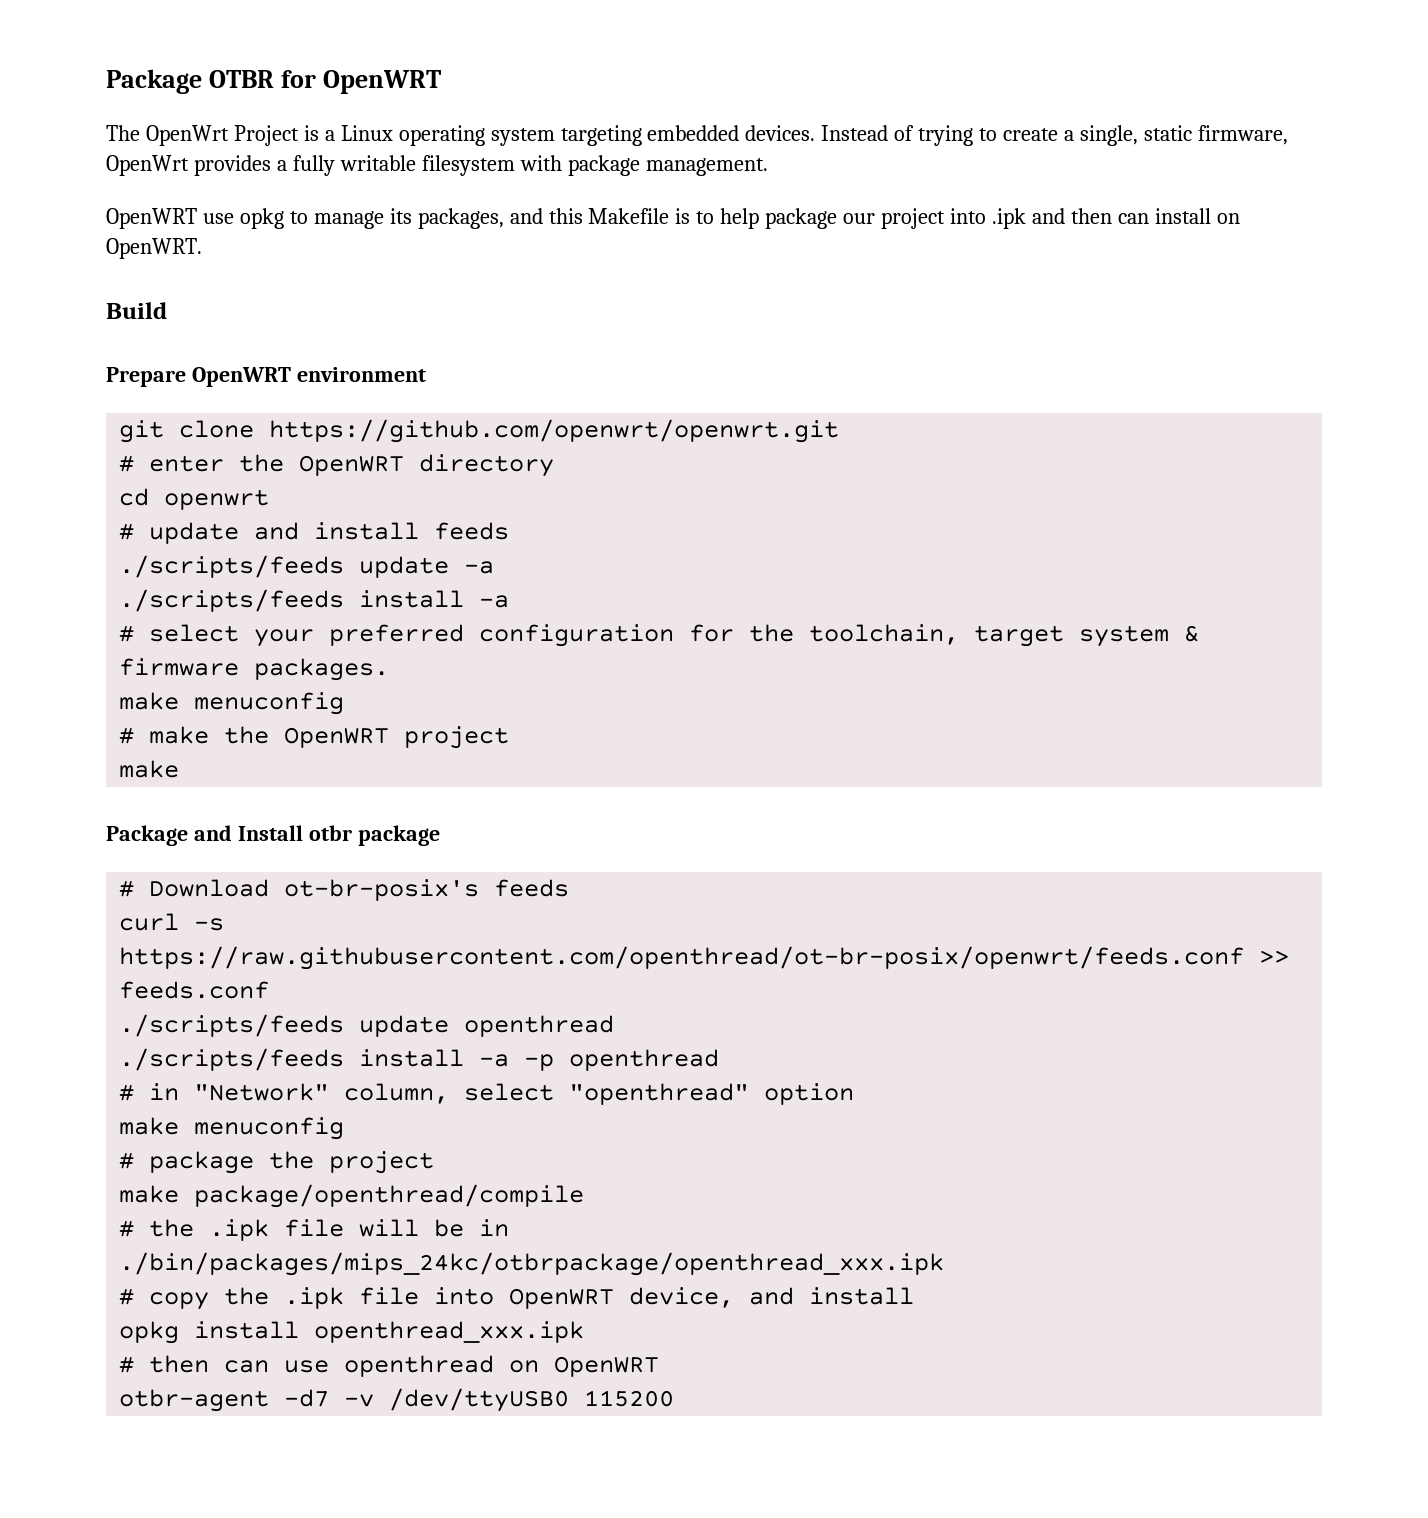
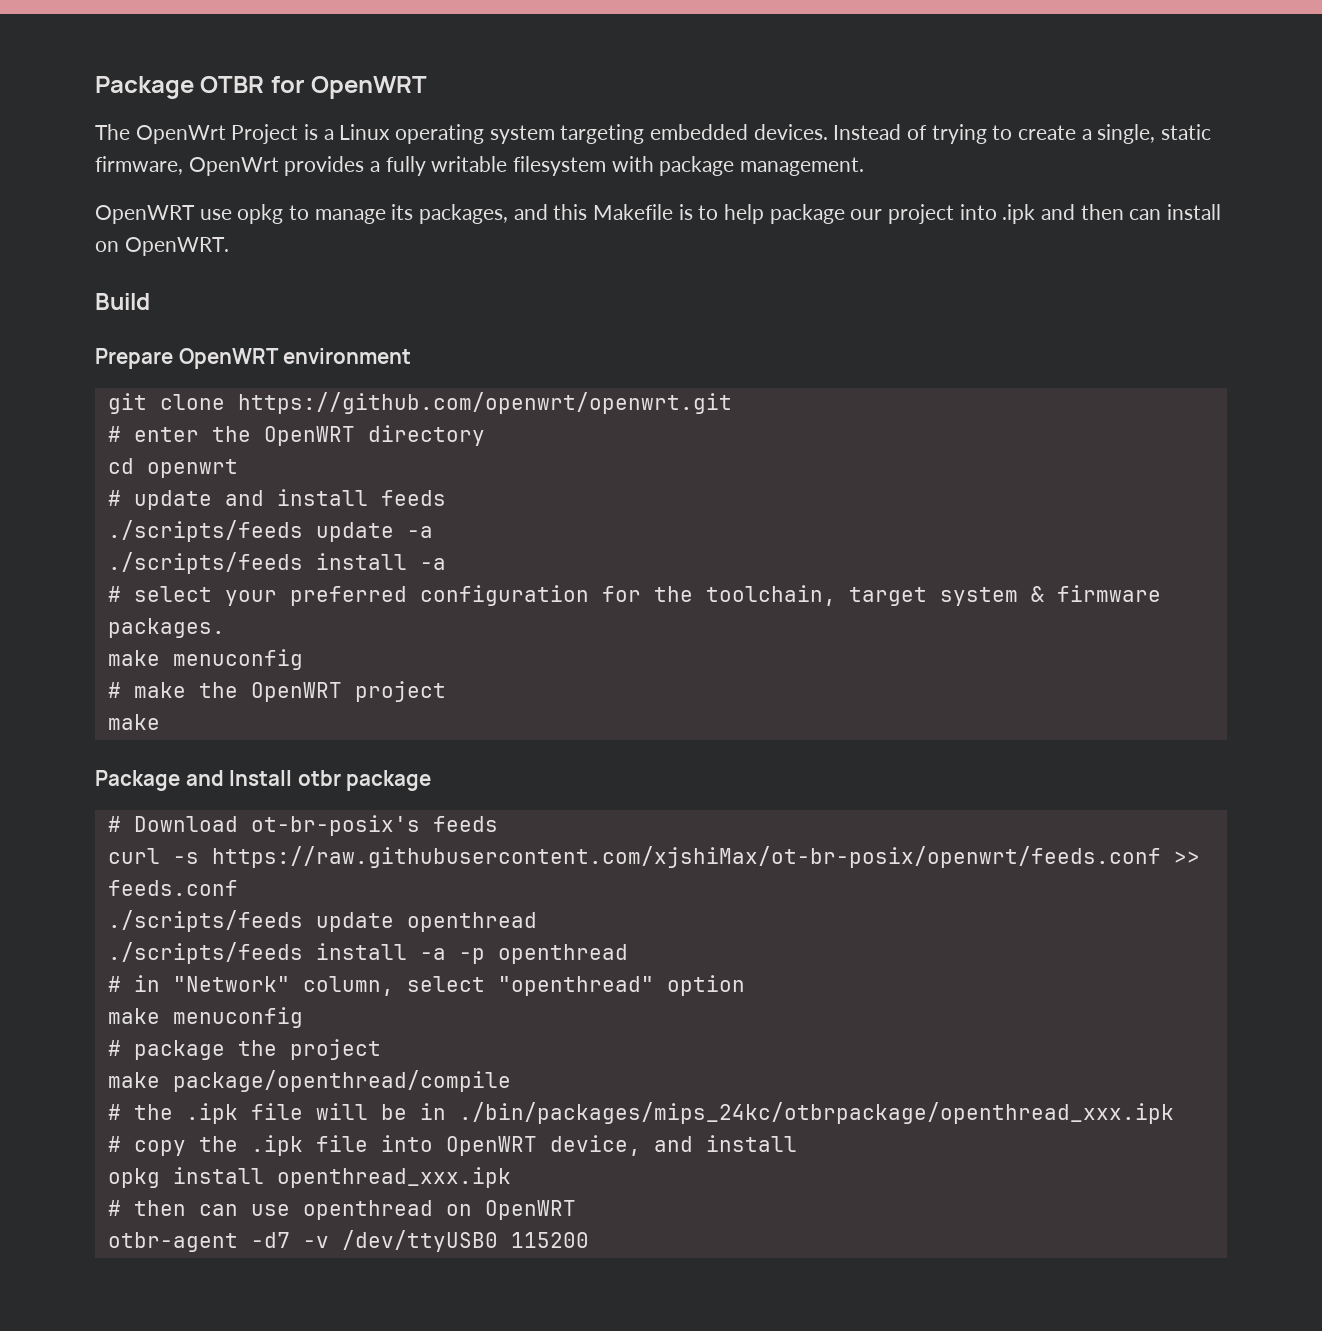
[119,946,1245,970] https://raw.githubusercontent.com/openthread/ot-br-posix/openwrt/feeds.conf -> [211,846,1161,868] https://raw.githubusercontent.com/xjshiMax/ot-br-posix/openwrt/feeds.conf

